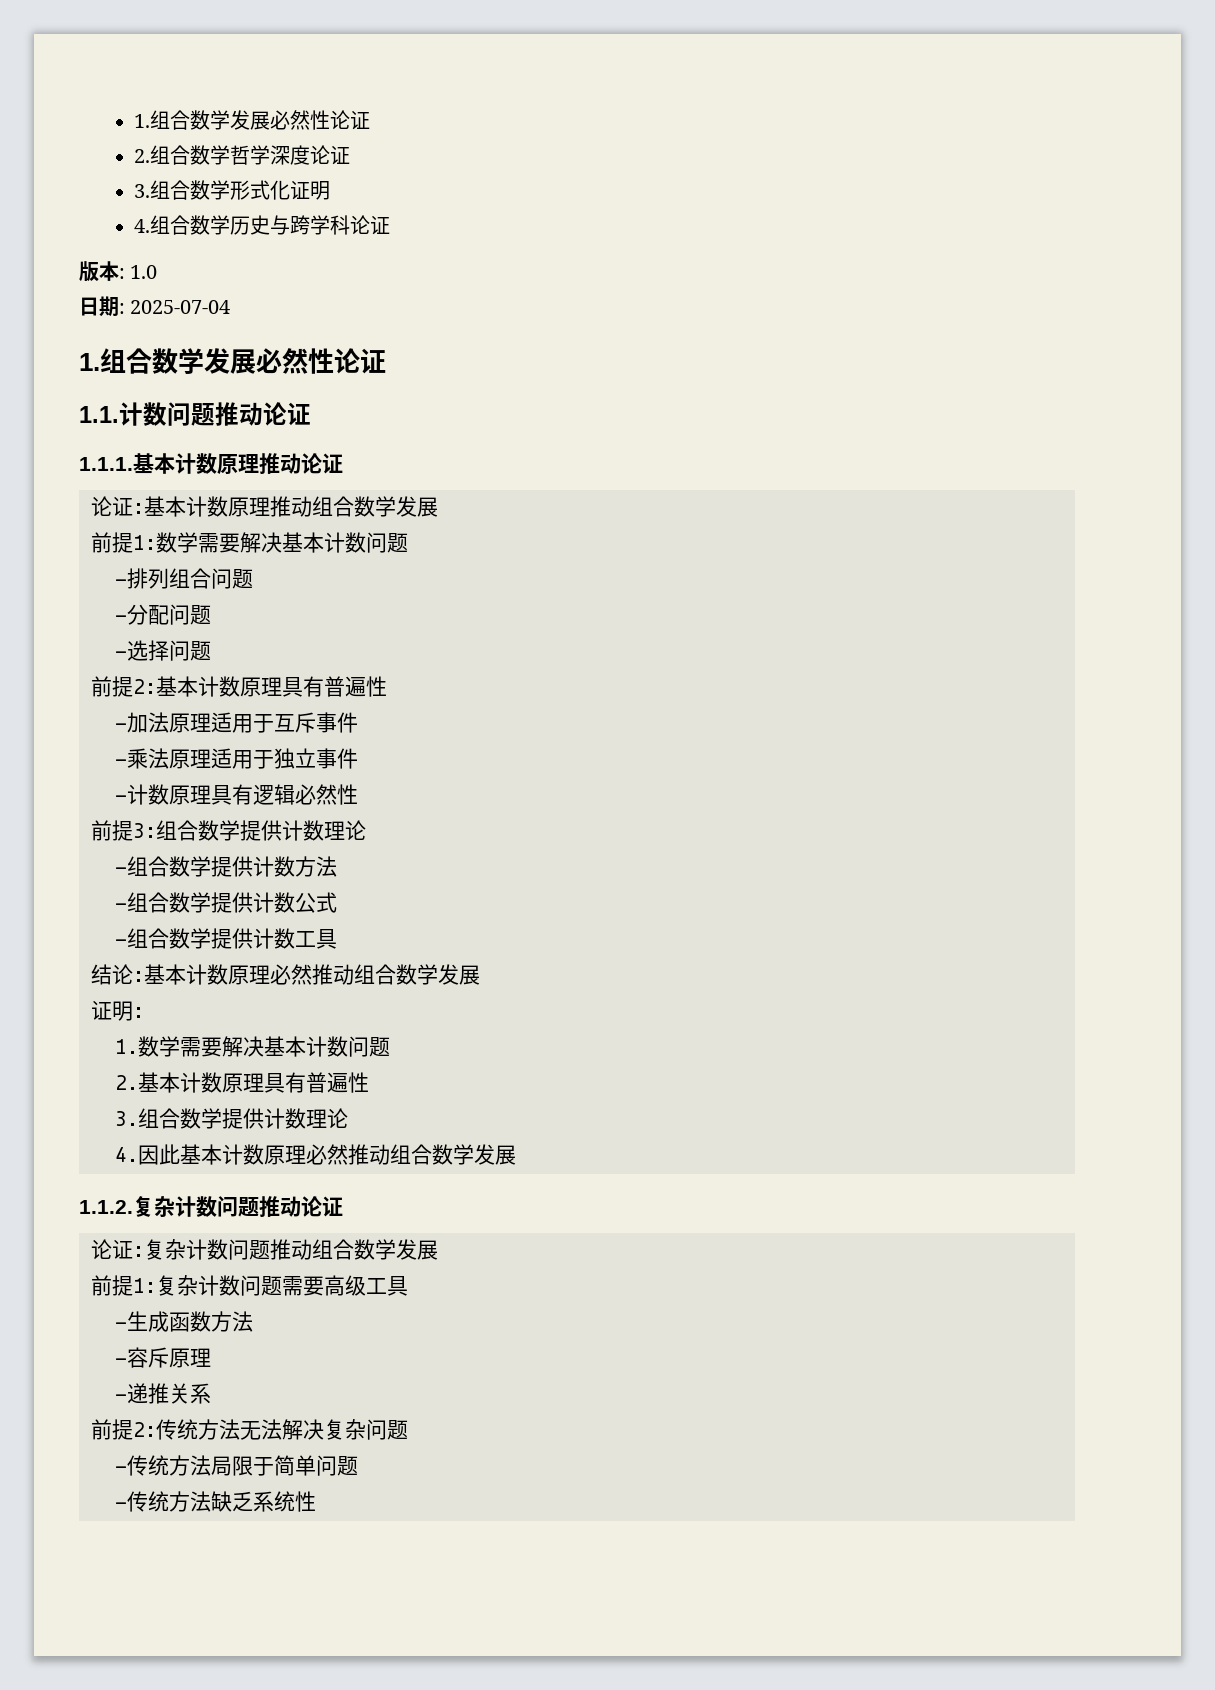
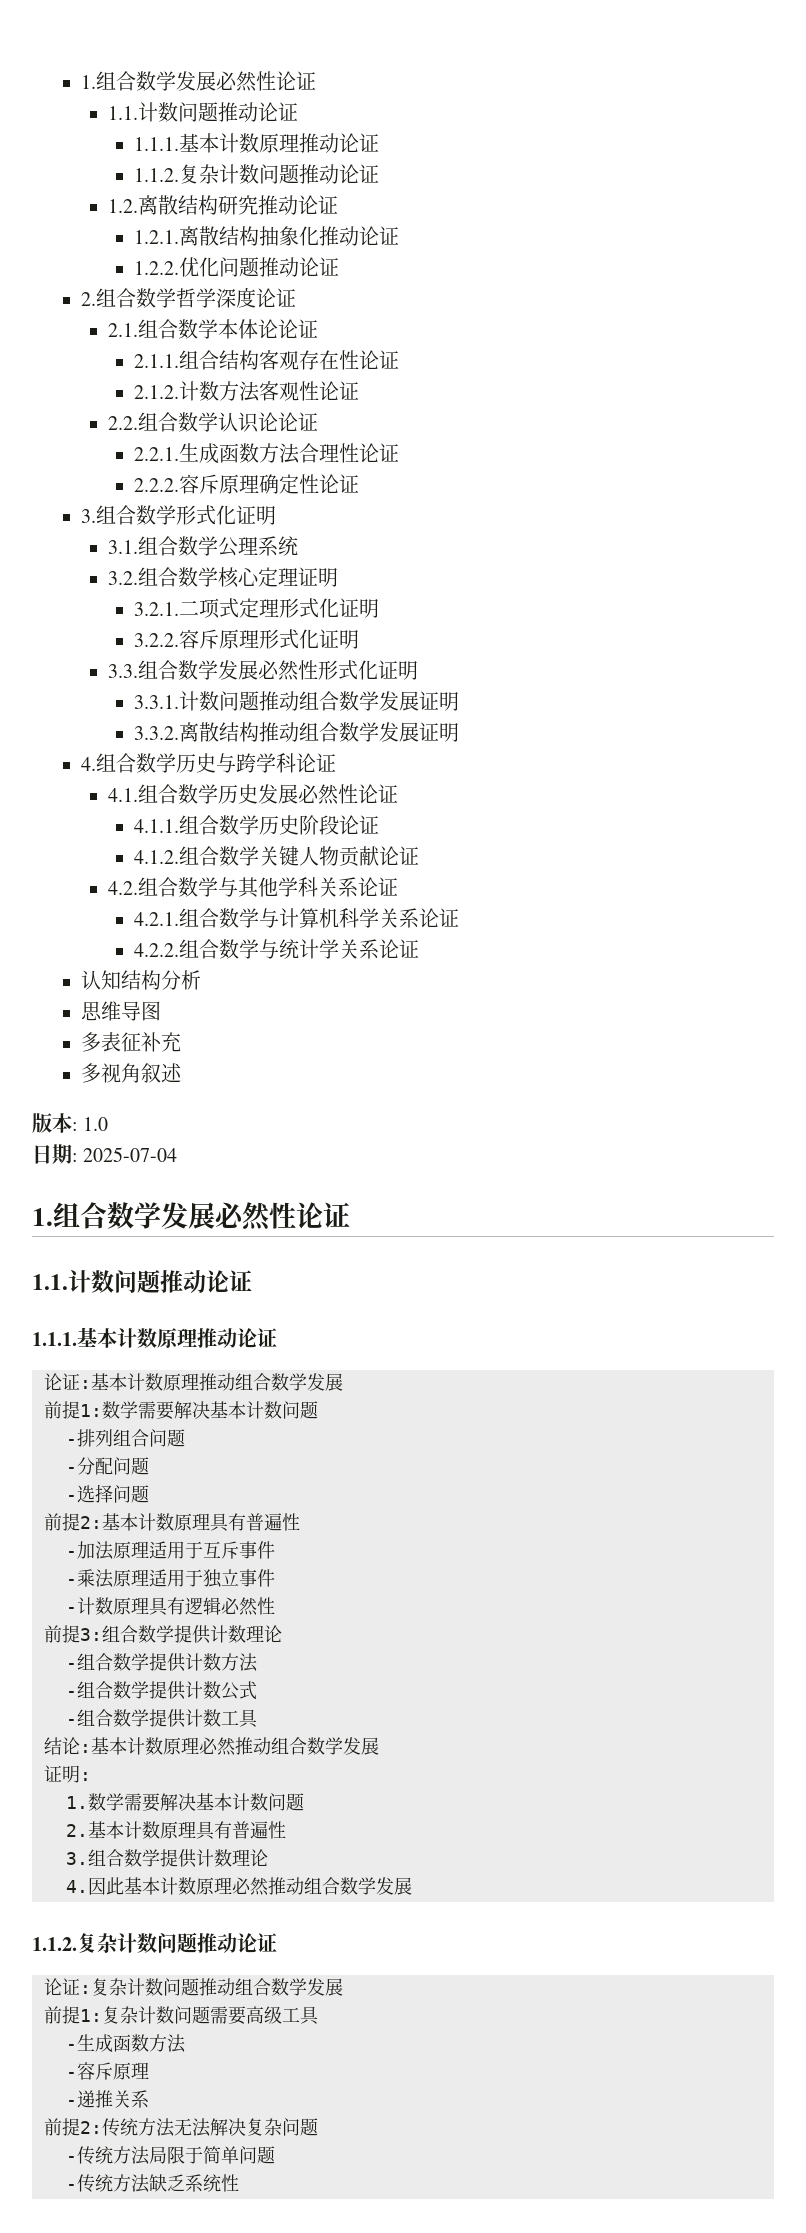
[134,110,371,130] 1.组合数学发展必然性论证 -> [80,71,316,92] [107,102,298,122] [134,133,380,153] [134,164,380,184] [107,195,338,215] [134,226,400,246] [134,257,340,277] 1.组合数学发展必然性论证 // 1.1.计数问题推动论证 // 1.1.1.基本计数原理推动论证 // 1.1.2.复杂计数问题推动论证 // 1.2.离散结构研究推动论证 // 1.2.1.离散结构抽象化推动论证 // 1.2.2.优化问题推动论证
(351, 155) none -> [107,319,318,339] [134,350,400,370] [134,381,360,402] [107,412,318,433] [134,443,400,464] [134,474,360,494] // 2.1.组合数学本体论论证 // 2.1.1.组合结构客观存在性论证 // 2.1.2.计数方法客观性论证 // 2.2.组合数学认识论论证 // 2.2.1.生成函数方法合理性论证 // 2.2.2.容斥原理确定性论证
(331, 190) none -> [107,536,298,557] [107,567,338,588] [134,598,380,619] [134,629,360,649] [107,660,418,681] [134,691,460,711] [134,722,460,742] // 3.1.组合数学公理系统 // 3.2.组合数学核心定理证明 // 3.2.1.二项式定理形式化证明 // 3.2.2.容斥原理形式化证明 // 3.3.组合数学发展必然性形式化证明 // 3.3.1.计数问题推动组合数学发展证明 // 3.3.2.离散结构推动组合数学发展证明
(391, 225) none -> [107,784,398,805] [134,815,380,835] [134,846,420,867] [107,877,398,898] [134,908,460,928] [134,939,420,959] [80,970,201,990] [80,1001,161,1021] [80,1032,181,1052] [80,1063,182,1083] // 4.1.组合数学历史发展必然性论证 // 4.1.1.组合数学历史阶段论证 // 4.1.2.组合数学关键人物贡献论证 // 4.2.组合数学与其他学科关系论证 // 4.2.1.组合数学与计算机科学关系论证 // 4.2.2.组合数学与统计学关系论证 // 认知结构分析 // 思维导图 // 多表征补充 // 多视角叙述

